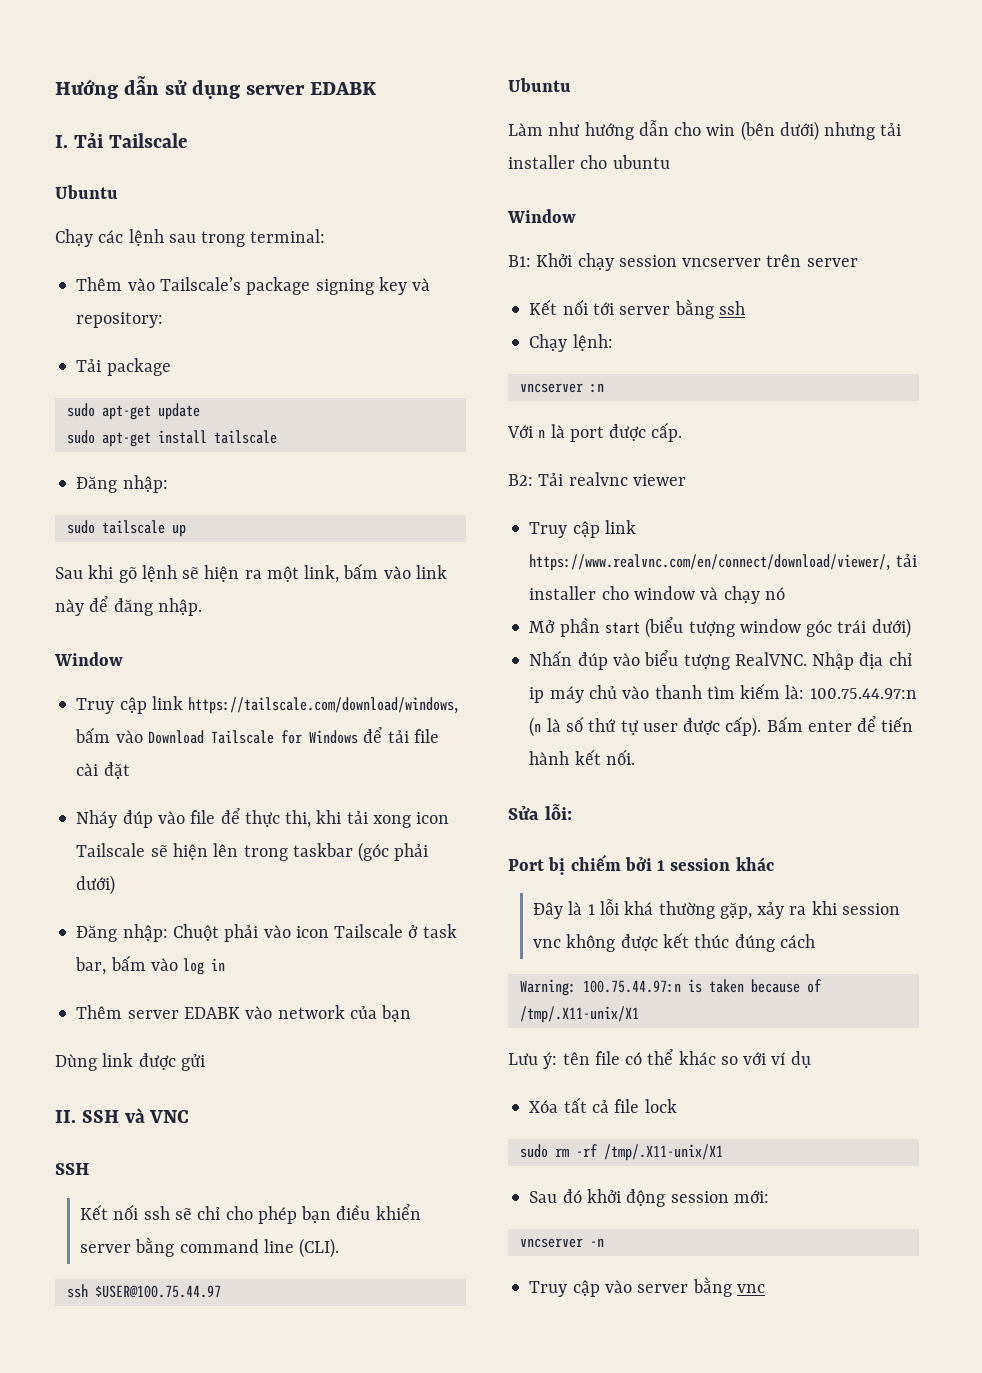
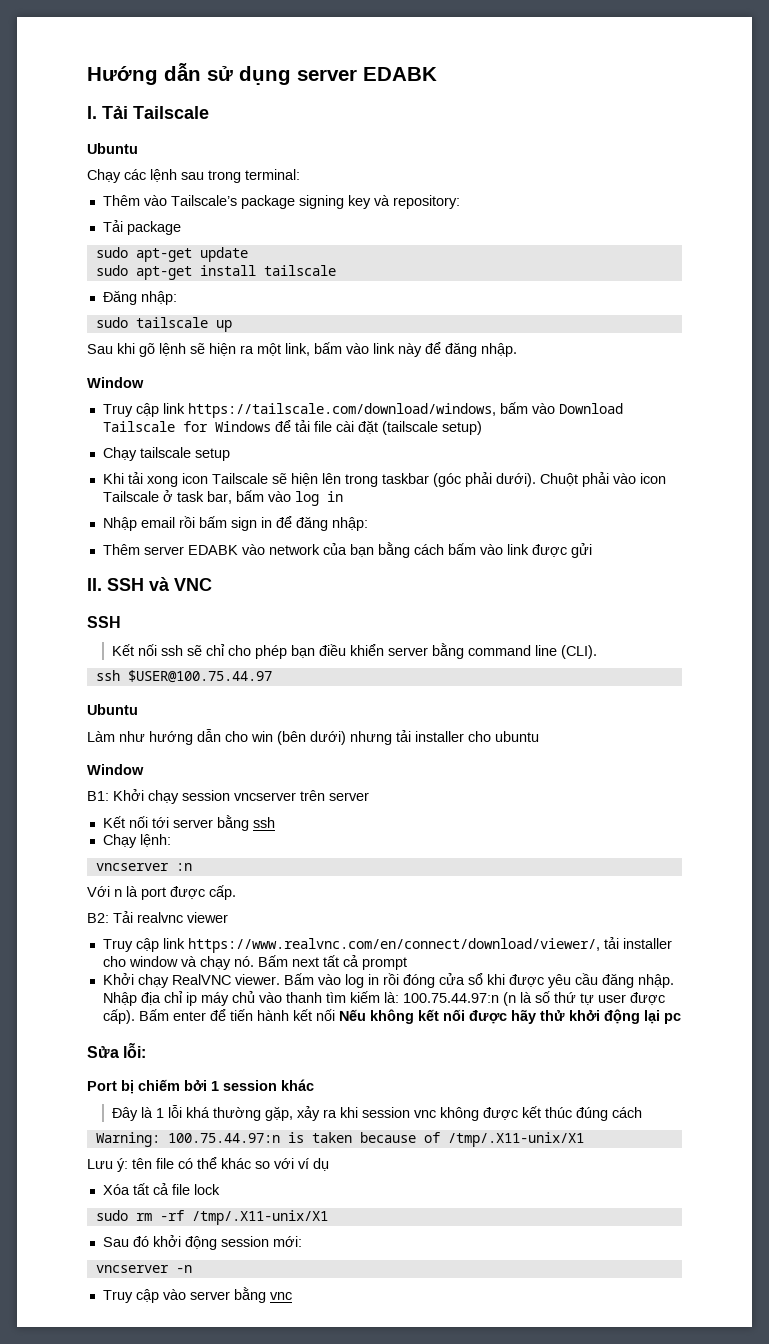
[76,808,342,828] // Nháy đúp vào file để thực thi, khi -> [381,421,482,435] [102,447,230,461] [102,473,124,484] (tailscale setup) // Chạy tailscale setup // Khi
[76,875,116,895] [76,924,168,942] dưới) // Đăng nhập: -> [495,473,536,487] dưới).
(226, 964) none -> [102,516,368,531] // Nhập email rồi bấm sign in để đăng nhập:
[55,1054,97,1071] // Dùng -> [377,542,503,558] bằng cách bấm vào
[764,587,785,600] [529,617,911,638] [529,650,807,670] nó // Mở phần start (biểu tượng window góc trái dưới) // Nhấn đúp vào biểu tượng RealVNC. -> [233,955,407,970] [102,973,674,988] nó. Bấm next tất cả prompt // Khởi chạy RealVNC viewer. Bấm vào log in rồi đóng cửa sổ khi được yêu cầu đăng nhập.
[605,749,635,765] nối. -> [315,1009,681,1024] nối Nếu không kết nối được hãy thử khởi động lại pc

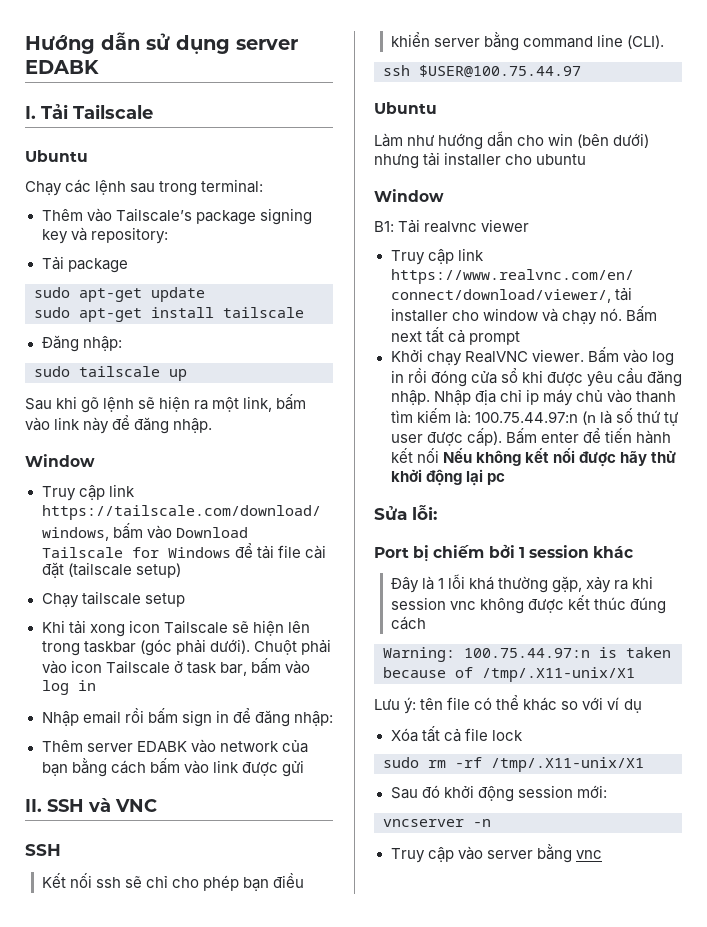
[113,789,369,804] [102,815,275,831] [102,834,171,848] [95,863,192,871] [87,885,236,900] [87,913,109,923] Khởi chạy session vncserver trên server // Kết nối tới server bằng ssh // Chạy lệnh: // vncserver :n // Với n là port được cấp. // B2: -> (394, 226) none

